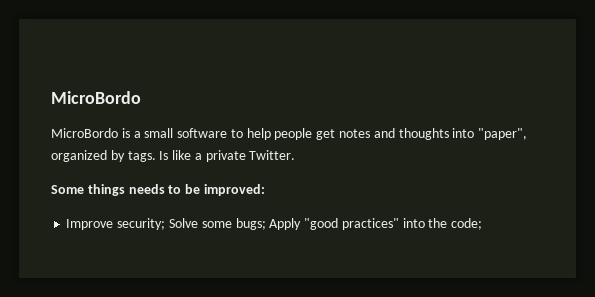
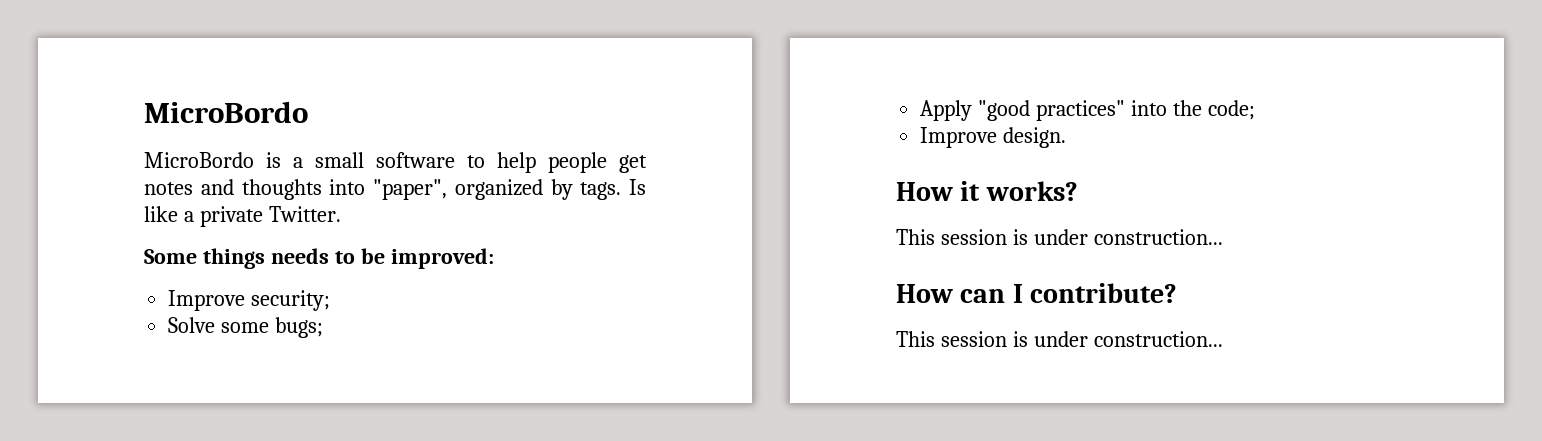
(166, 224) none -> (331, 300) //
(266, 224) none -> (324, 327) //
(483, 224) none -> [920,127,1067,148] [896,181,1078,201] [896,229,1223,245] [896,283,1178,303] [896,331,1223,347] // Improve design. // How it works? // This session is under construction... // How can I contribute? // This session is under construction...

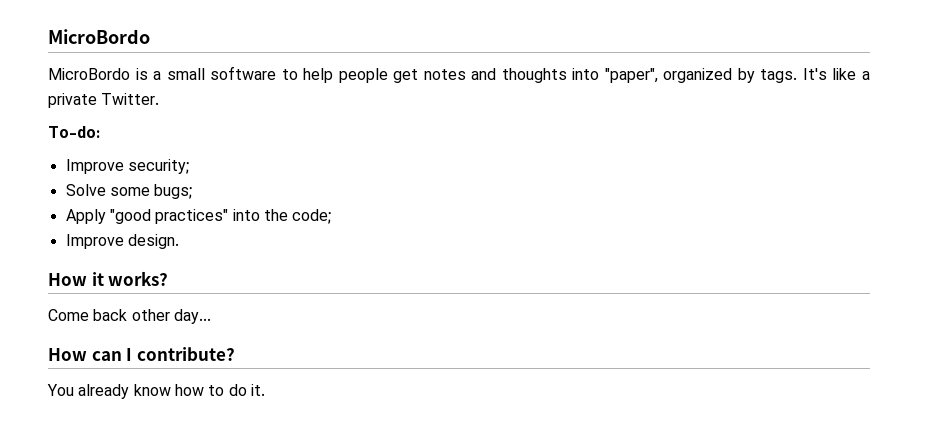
[629,179,646,195] Is -> [802,68,827,80] It's
[144,248,494,269] Some things needs to be improved: -> [48,126,100,138] To-do:
[896,229,1223,245] This session is under construction... -> [48,309,211,324] Come back other day...
[896,331,1223,347] This session is under construction... -> [47,384,265,399] You already know how to do it.

